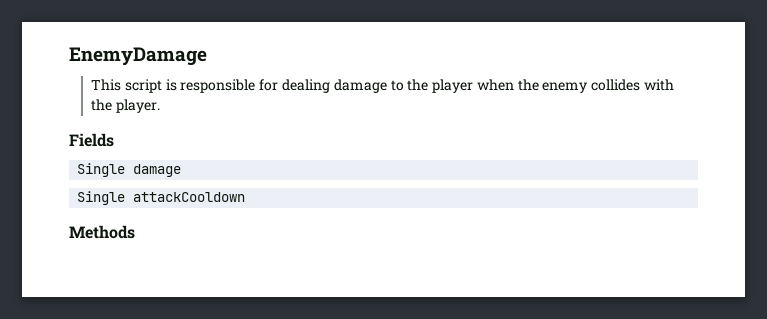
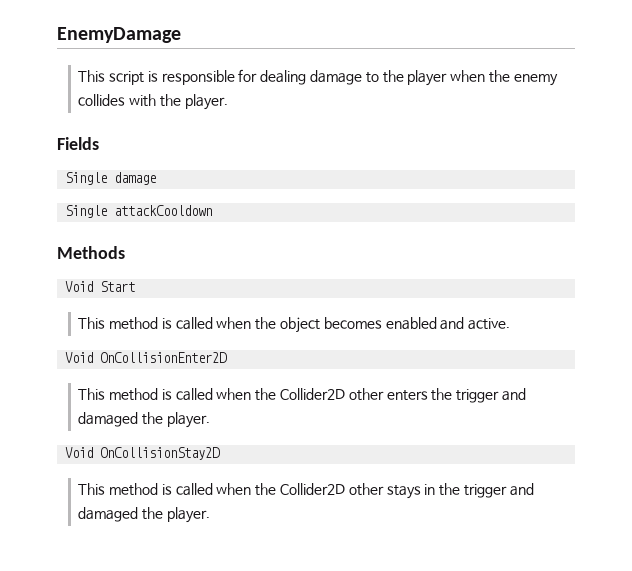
(135, 232) none -> [65,281,136,292] [78,317,511,333] [65,352,228,363] [78,388,526,403] [78,412,210,428] [65,447,221,460] [78,483,534,499] [78,507,210,523] // Void Start // This method is called when the object becomes enabled and active. // Void OnCollisionEnter2D // This method is called when the Collider2D other enters the trigger and damaged the player. // Void OnCollisionStay2D // This method is called when the Collider2D other stays in the trigger and damaged the player.

